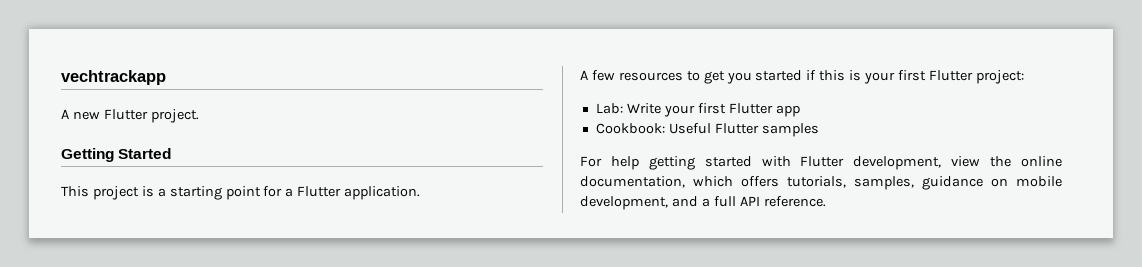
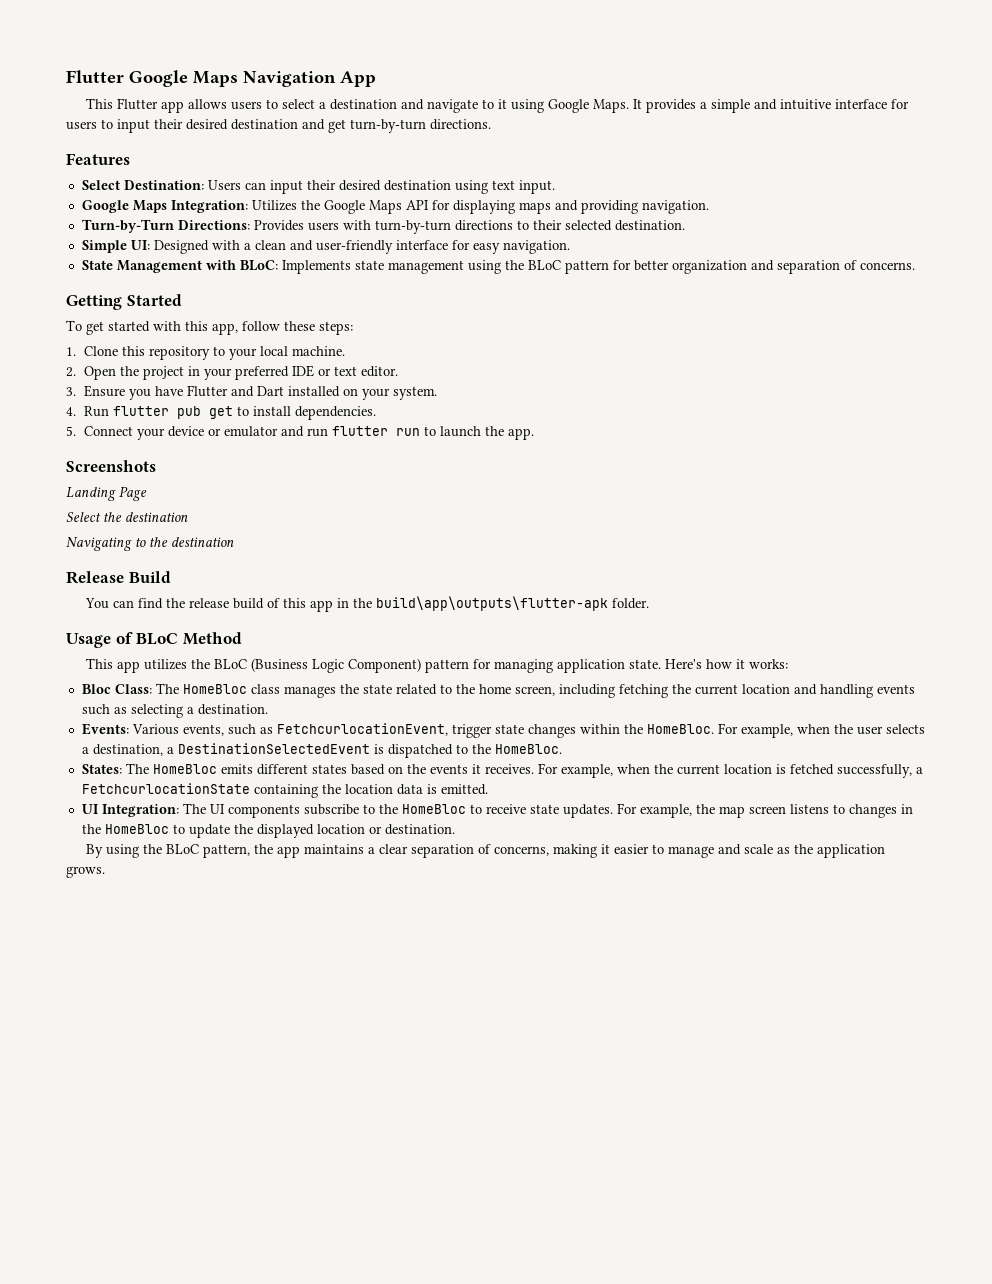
[61,70,166,85] [61,109,199,123] [61,148,172,162] [61,186,421,200] [580,70,1024,84] [595,103,800,117] [595,123,819,137] [580,156,1062,170] [580,176,1062,190] [580,196,826,210] vechtrackapp // A new Flutter project. // Getting Started // This project is a starting point for a Flutter application. // A few resources to get you started if this is your first Flutter project: // Lab: Write your first Flutter app // Cookbook: Useful Flutter samples // For help getting started with Flutter development, view the online documentation, which offers tutorials, samples, guidance on mobile development, and a full API reference. -> [66,70,376,87] [86,98,910,113] [66,119,491,133] [66,153,130,165] [81,180,555,194] [81,200,709,214] [81,219,685,234] [81,240,570,254] [81,260,915,274] [66,294,182,310] [66,320,353,335] [66,346,346,360] [66,365,399,380] [66,385,438,400] [66,406,377,420] [66,426,535,440] [66,460,156,472] [66,486,147,501] [66,512,188,522] [66,537,234,551] [66,571,171,584] [85,596,650,612] [66,632,242,648] [86,658,789,673] [81,683,915,698] [81,704,268,718] [81,723,925,738] [81,743,562,758] [81,763,923,778] [81,783,488,798] [81,803,913,818] [81,824,455,838] [86,844,886,858] [66,866,105,878] Flutter Google Maps Navigation App // This Flutter app allows users to select a destination and navigate to it using Google Maps. It provides a simple and intuitive interface for users to input their desired destination and get turn-by-turn directions. // Features // Select Destination: Users can input their desired destination using text input. // Google Maps Integration: Utilizes the Google Maps API for displaying maps and providing navigation. // Turn-by-Turn Directions: Provides users with turn-by-turn directions to their selected destination. // Simple UI: Designed with a clean and user-friendly interface for easy navigation. // State Management with BLoC: Implements state management using the BLoC pattern for better organization and separation of concerns. // Getting Started // To get started with this app, follow these steps: // 1. Clone this repository to your local machine. // 2. Open the project in your preferred IDE or text editor. // 3. Ensure you have Flutter and Dart installed on your system. // 4. Run flutter pub get to install dependencies. // 5. Connect your device or emulator and run flutter run to launch the app. // Screenshots // Landing Page // Select the destination // Navigating to the destination // Release Build // You can find the release build of this app in the build\app\outputs\flutter-apk folder. // Usage of BLoC Method // This app utilizes the BLoC (Business Logic Component) pattern for managing application state. Here's how it works: // Bloc Class: The HomeBloc class manages the state related to the home screen, including fetching the current location and handling events such as selecting a destination. // Events: Various events, such as FetchcurlocationEvent, trigger state changes within the HomeBloc. For example, when the user selects a destination, a DestinationSelectedEvent is dispatched to the HomeBloc. // States: The HomeBloc emits different states based on the events it receives. For example, when the current location is fetched successfully, a FetchcurlocationState containing the location data is emitted. // UI Integration: The UI components subscribe to the HomeBloc to receive state updates. For example, the map screen listens to changes in the HomeBloc to update the displayed location or destination. // By using the BLoC pattern, the app maintains a clear separation of concerns, making it easier to manage and scale as the application grows.

